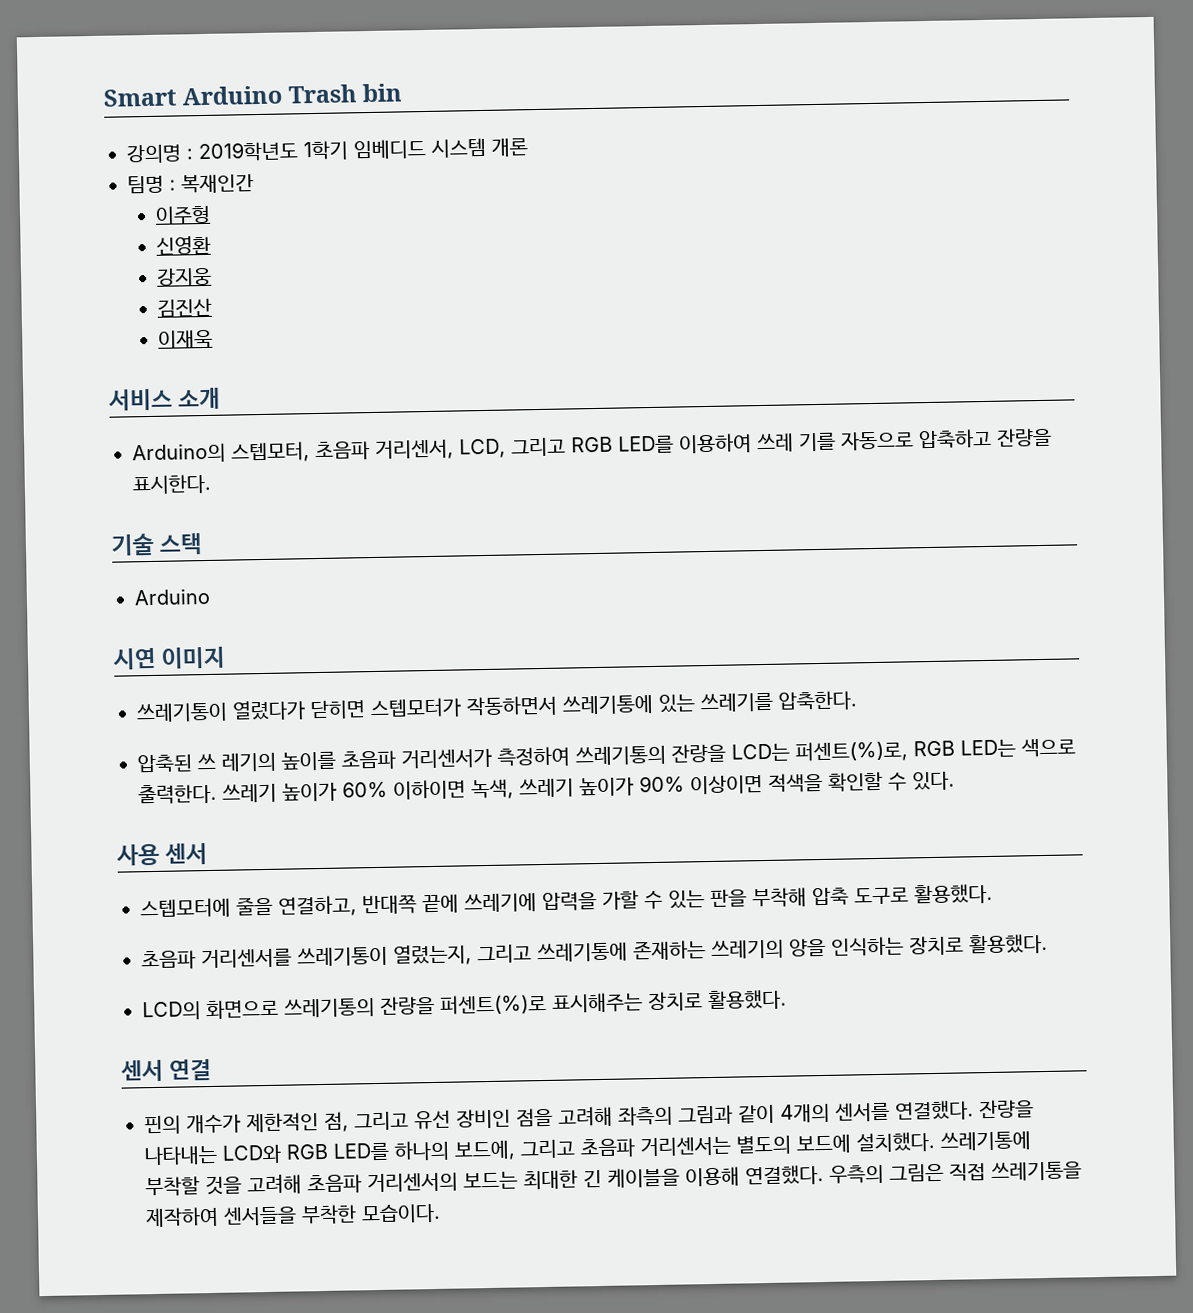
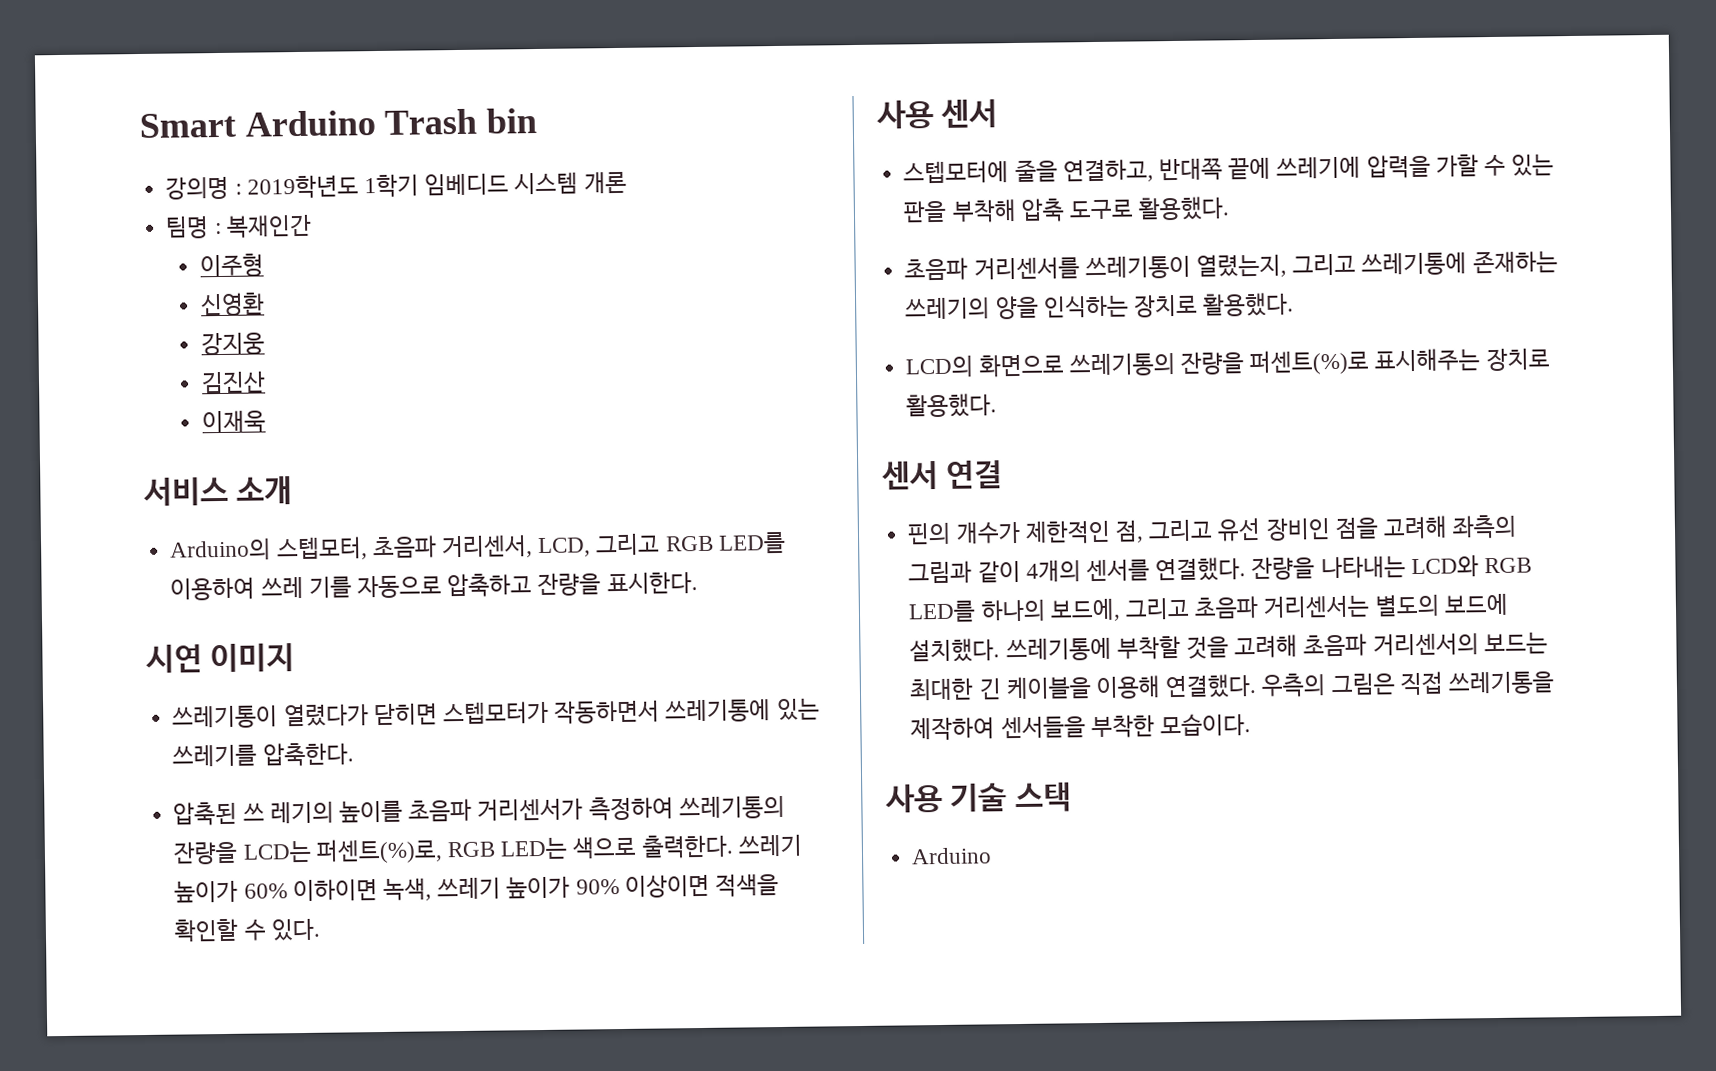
[111,532,204,556] [134,587,210,606] // 기술 스택 // Arduino -> (698, 583) none
(441, 1213) none -> [885,782,1072,813] [911,847,993,865] // 사용 기술 스택 // Arduino

